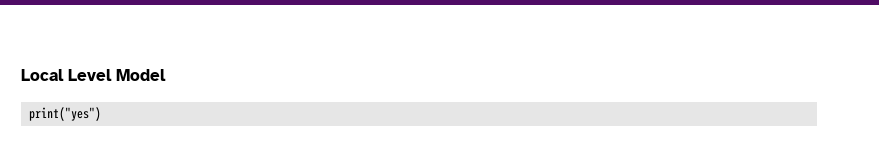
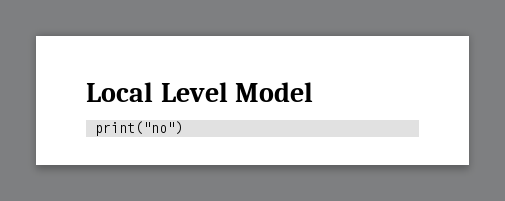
[29,107,102,121] print("yes") -> [95,121,184,136] print("no")

